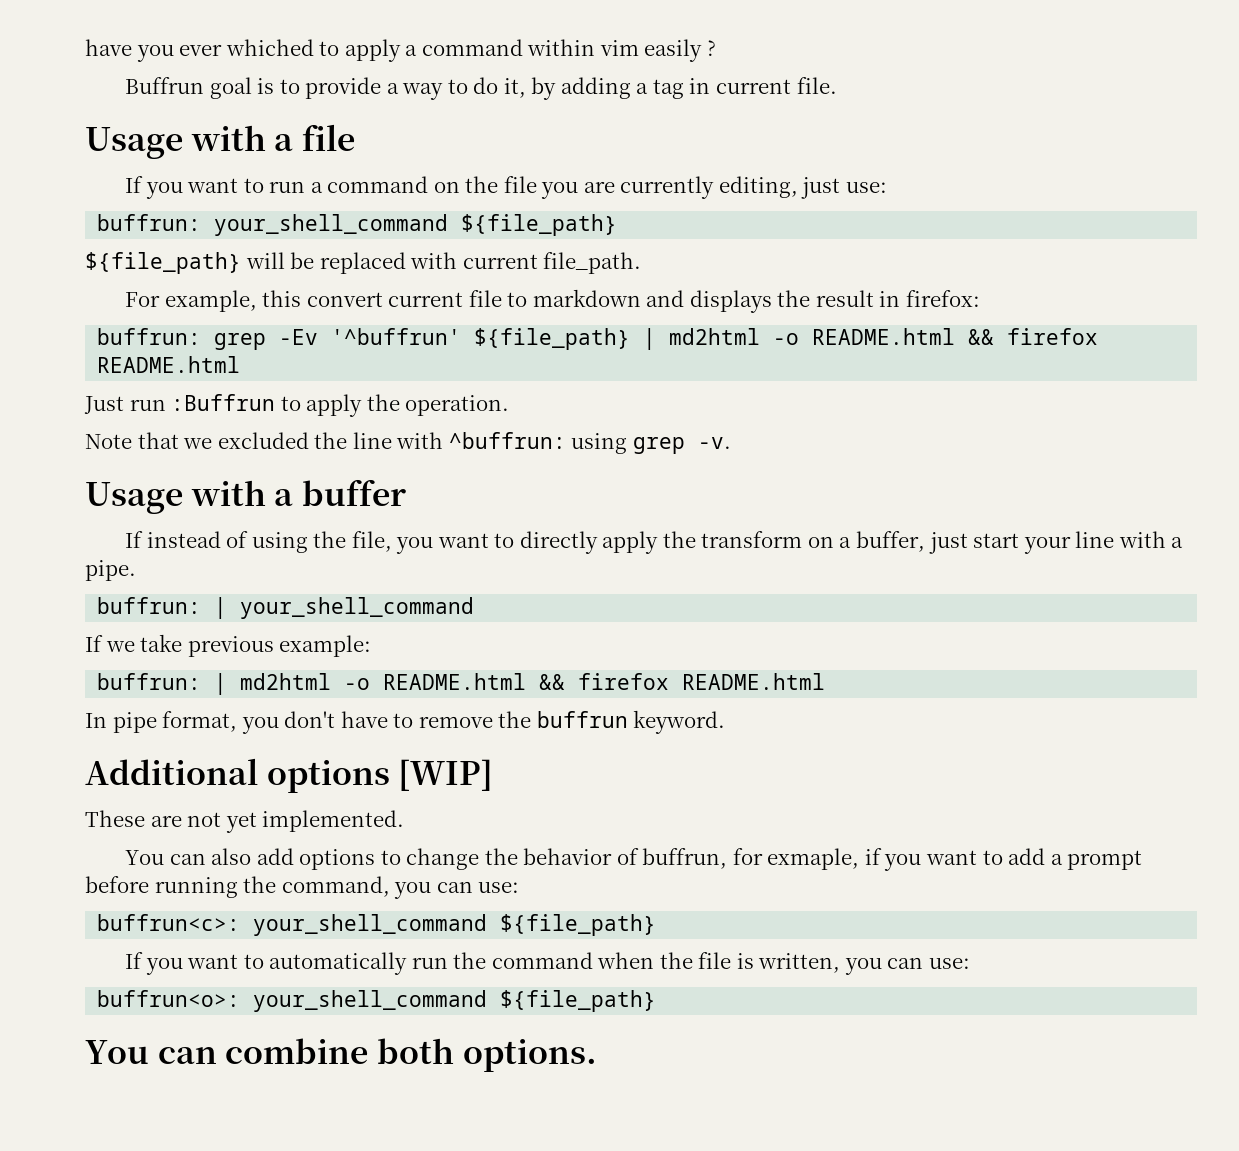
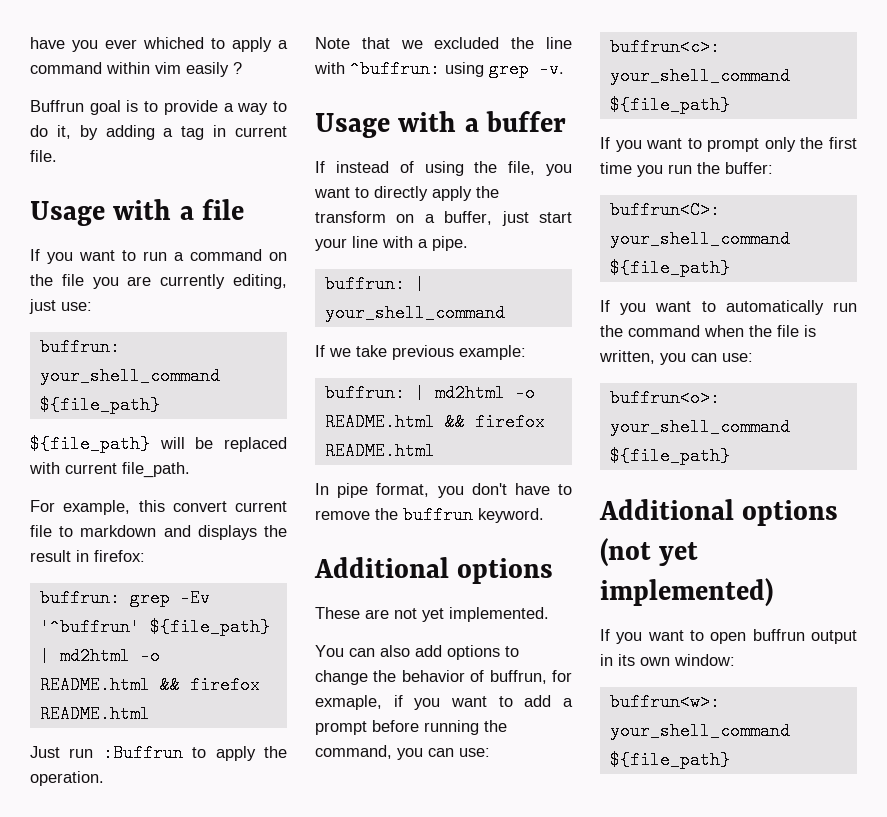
[398,759,494,791] [WIP] -> (554, 571) none
(657, 925) none -> [600,137,857,152] [600,162,773,177] [609,201,720,219] [609,230,790,248] [609,259,730,277] // If you want to prompt only the first time you run the buffer: // buffrun<C>: your_shell_command ${file_path}
[85,1038,597,1072] You can combine both options. -> [599,499,839,526] [600,538,699,567] [600,578,773,607] [600,629,857,644] [600,654,735,666] [609,693,720,711] [609,722,790,740] [609,751,730,769] Additional options (not yet implemented) // If you want to open buffrun output in its own window: // buffrun<w>: your_shell_command ${file_path}

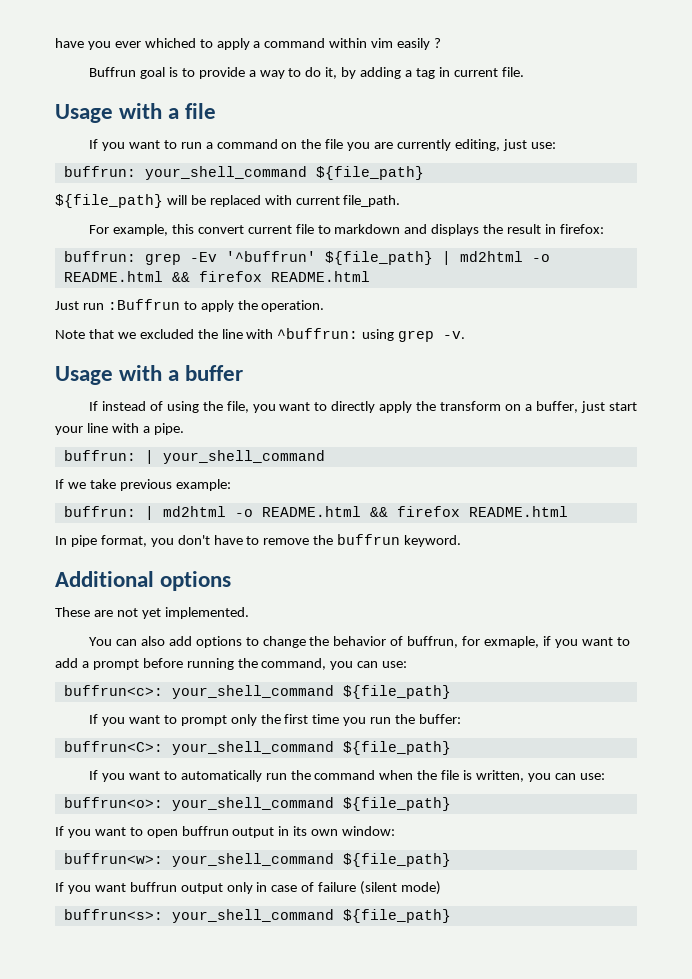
[599,499,839,526] [600,538,699,567] [600,578,773,607] // Additional options (not yet implemented) -> (451, 804) none
(730, 760) none -> [55,881,442,895] [63,909,451,923] // If you want buffrun output only in case of failure (silent mode) // buffrun<s>: your_shell_command ${file_path}

